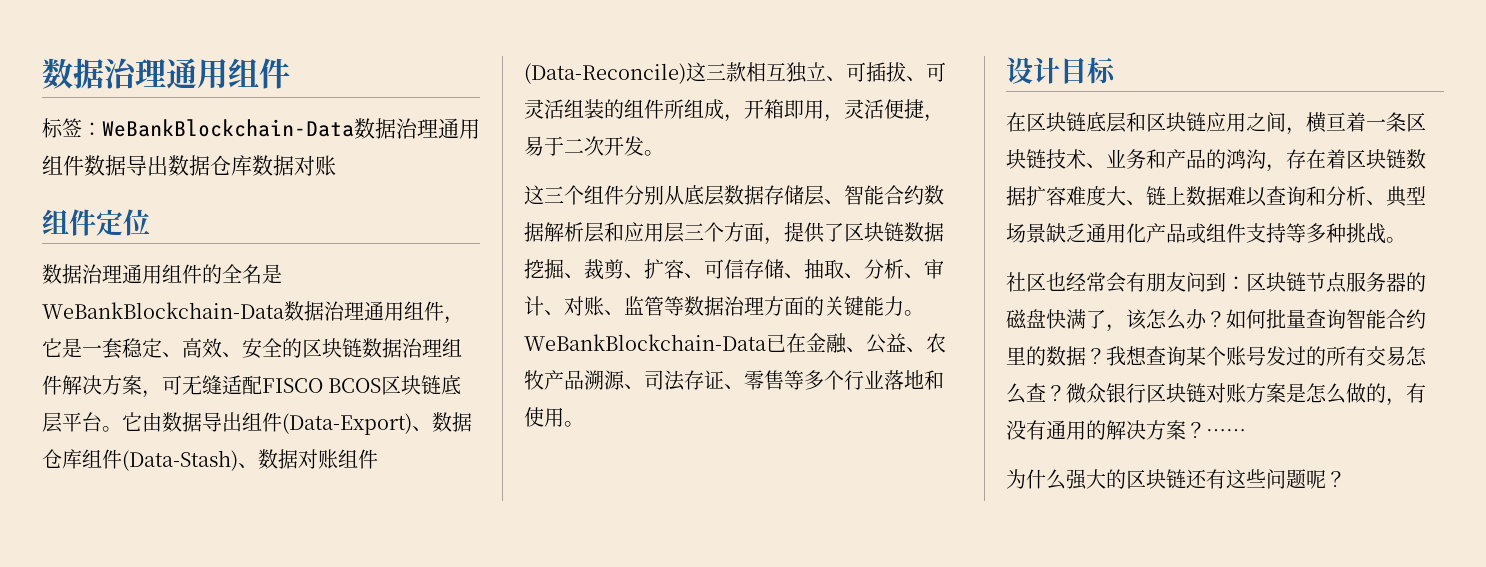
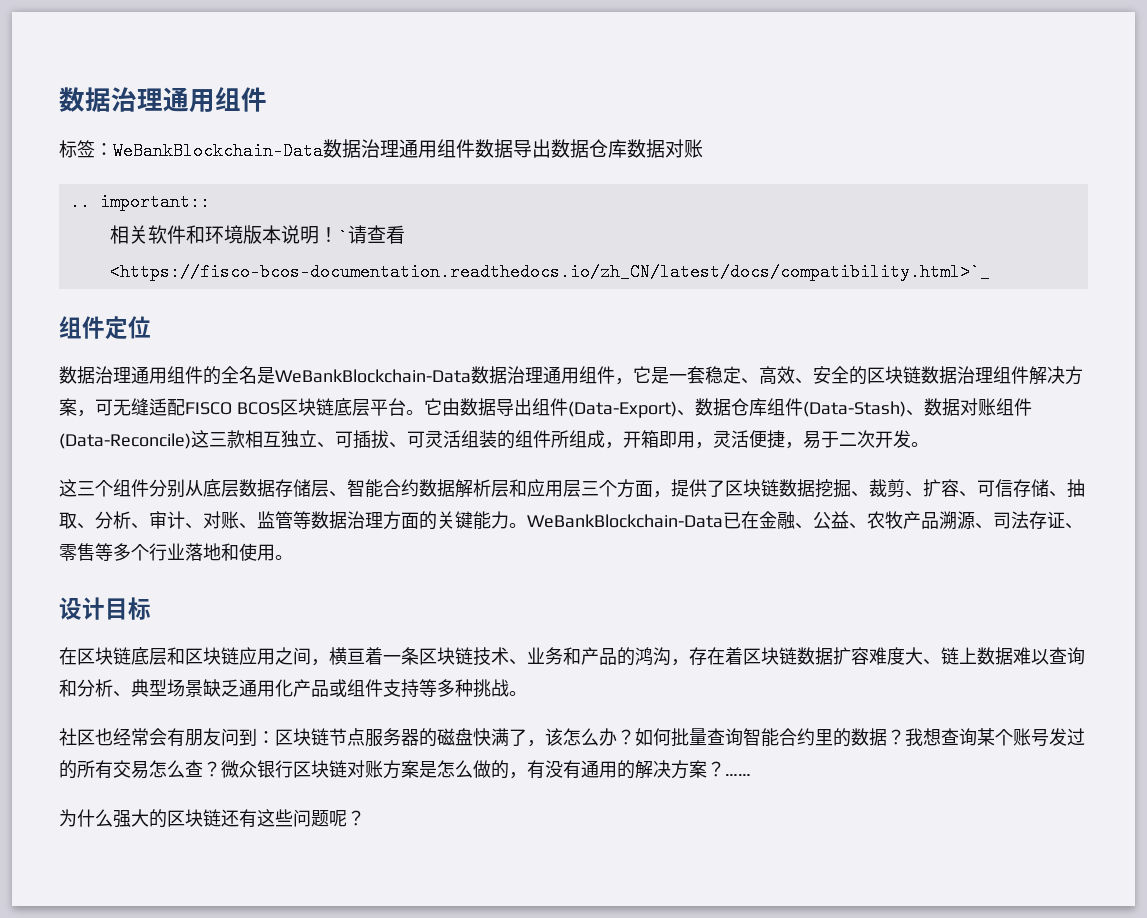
(336, 165) none -> [69,193,210,211] [109,225,405,246] [109,263,990,281] // .. important:: // 相关软件和环境版本说明！`请查看<https://fisco-bcos-documentation.readthedocs.io/zh_CN/latest/docs/compatibility.html>`_

